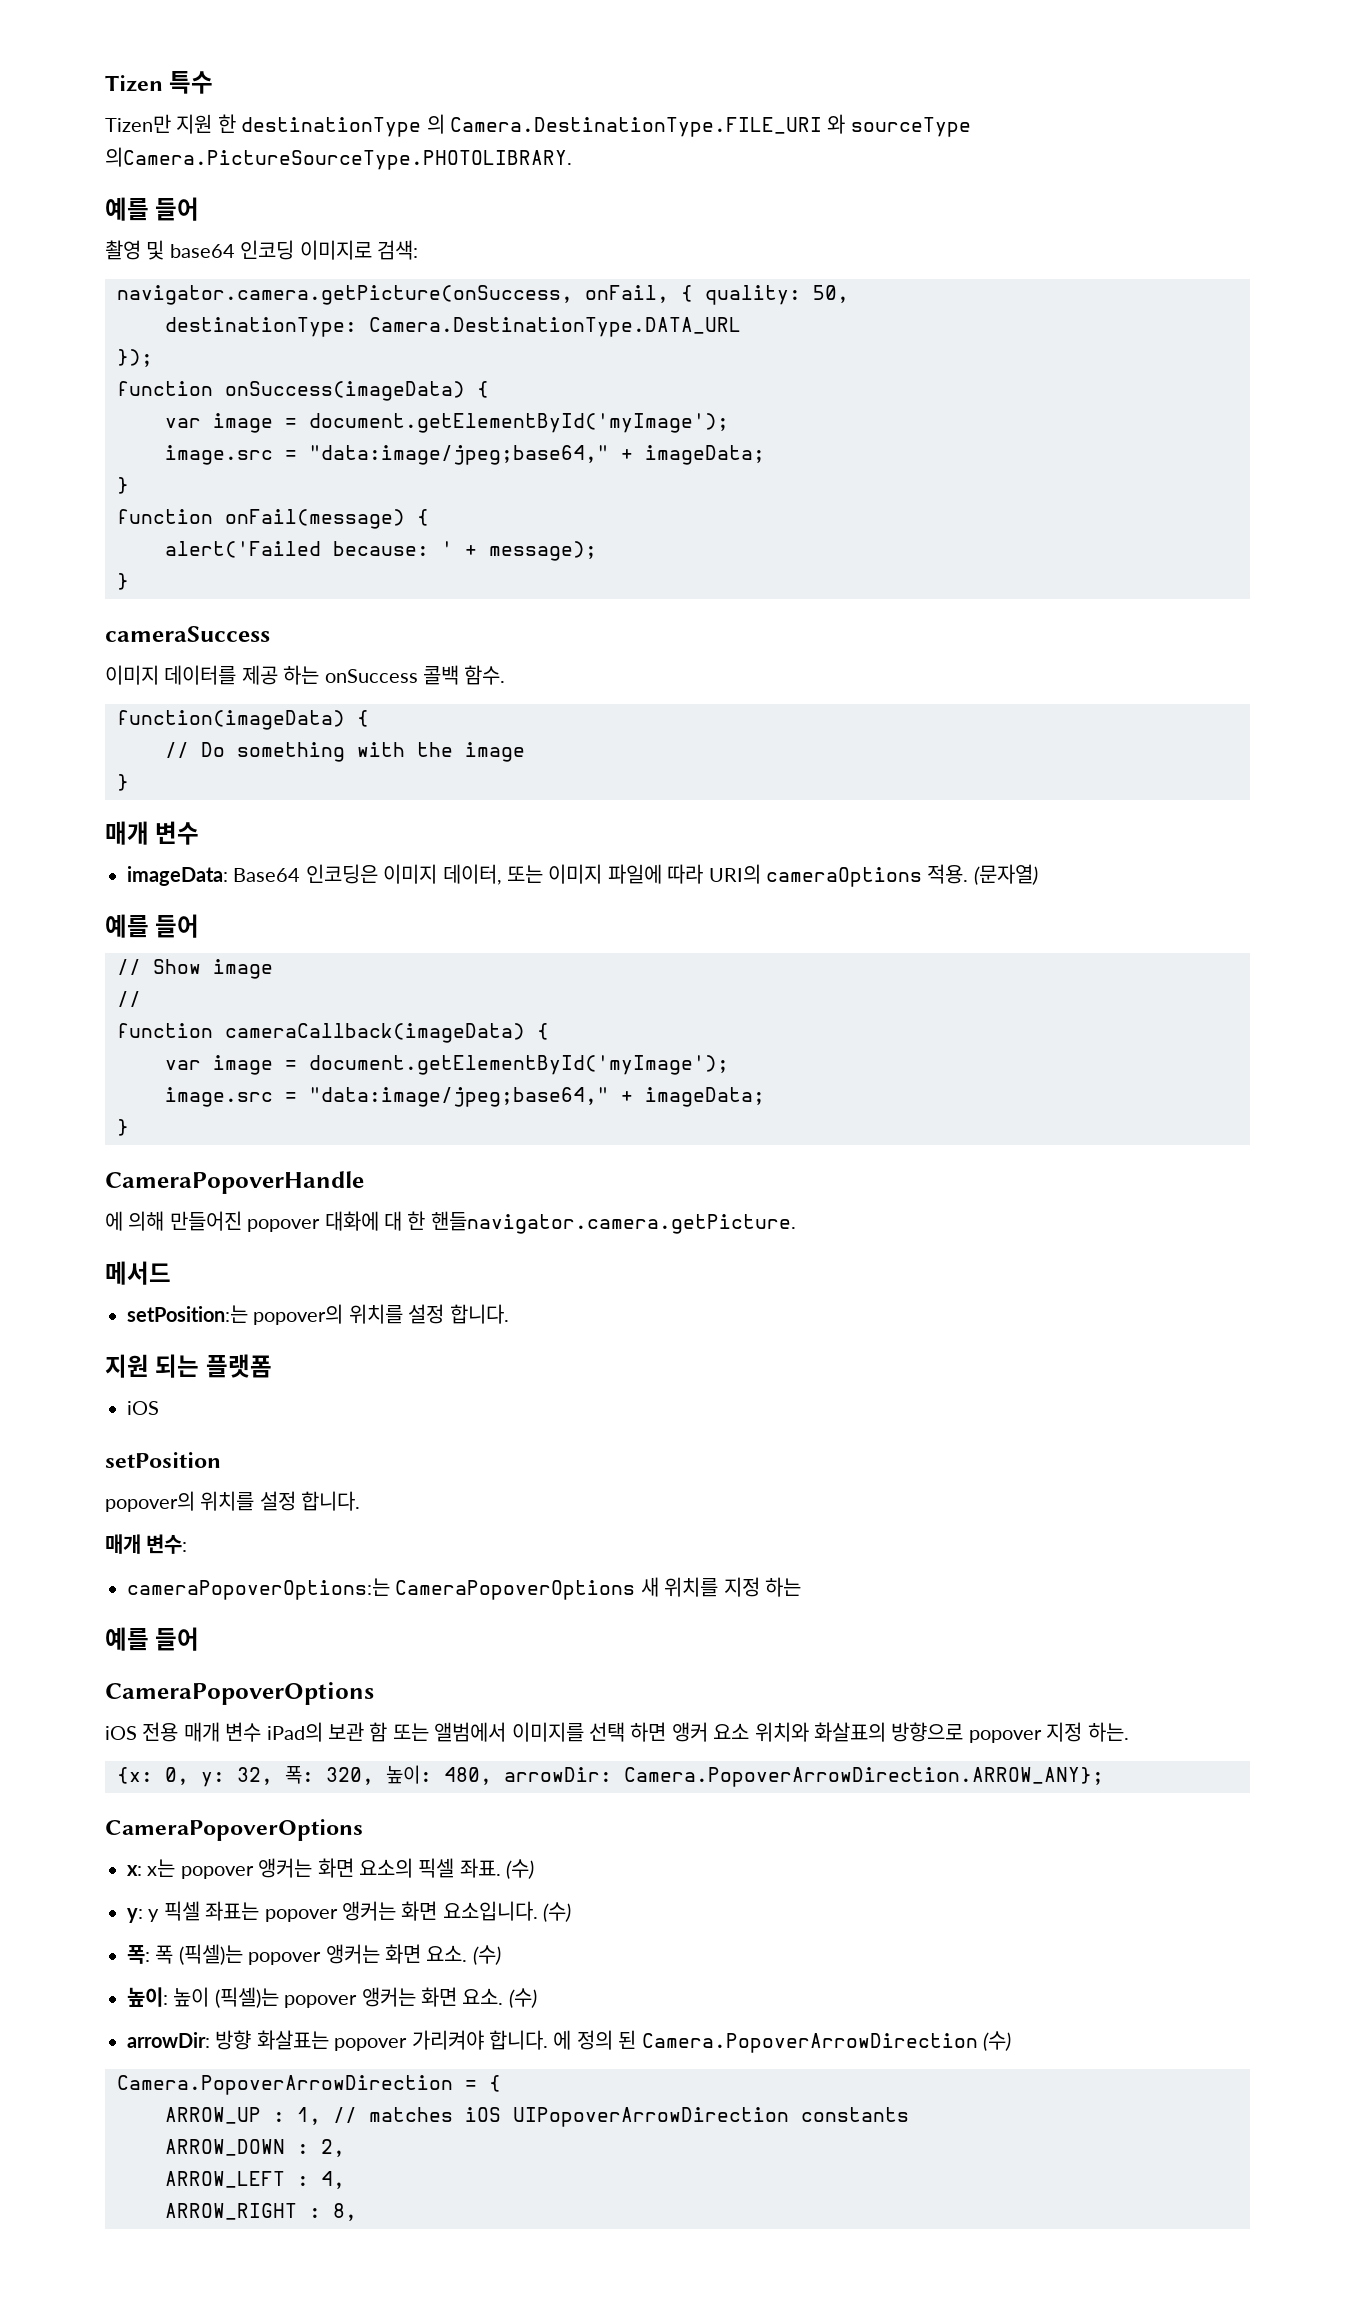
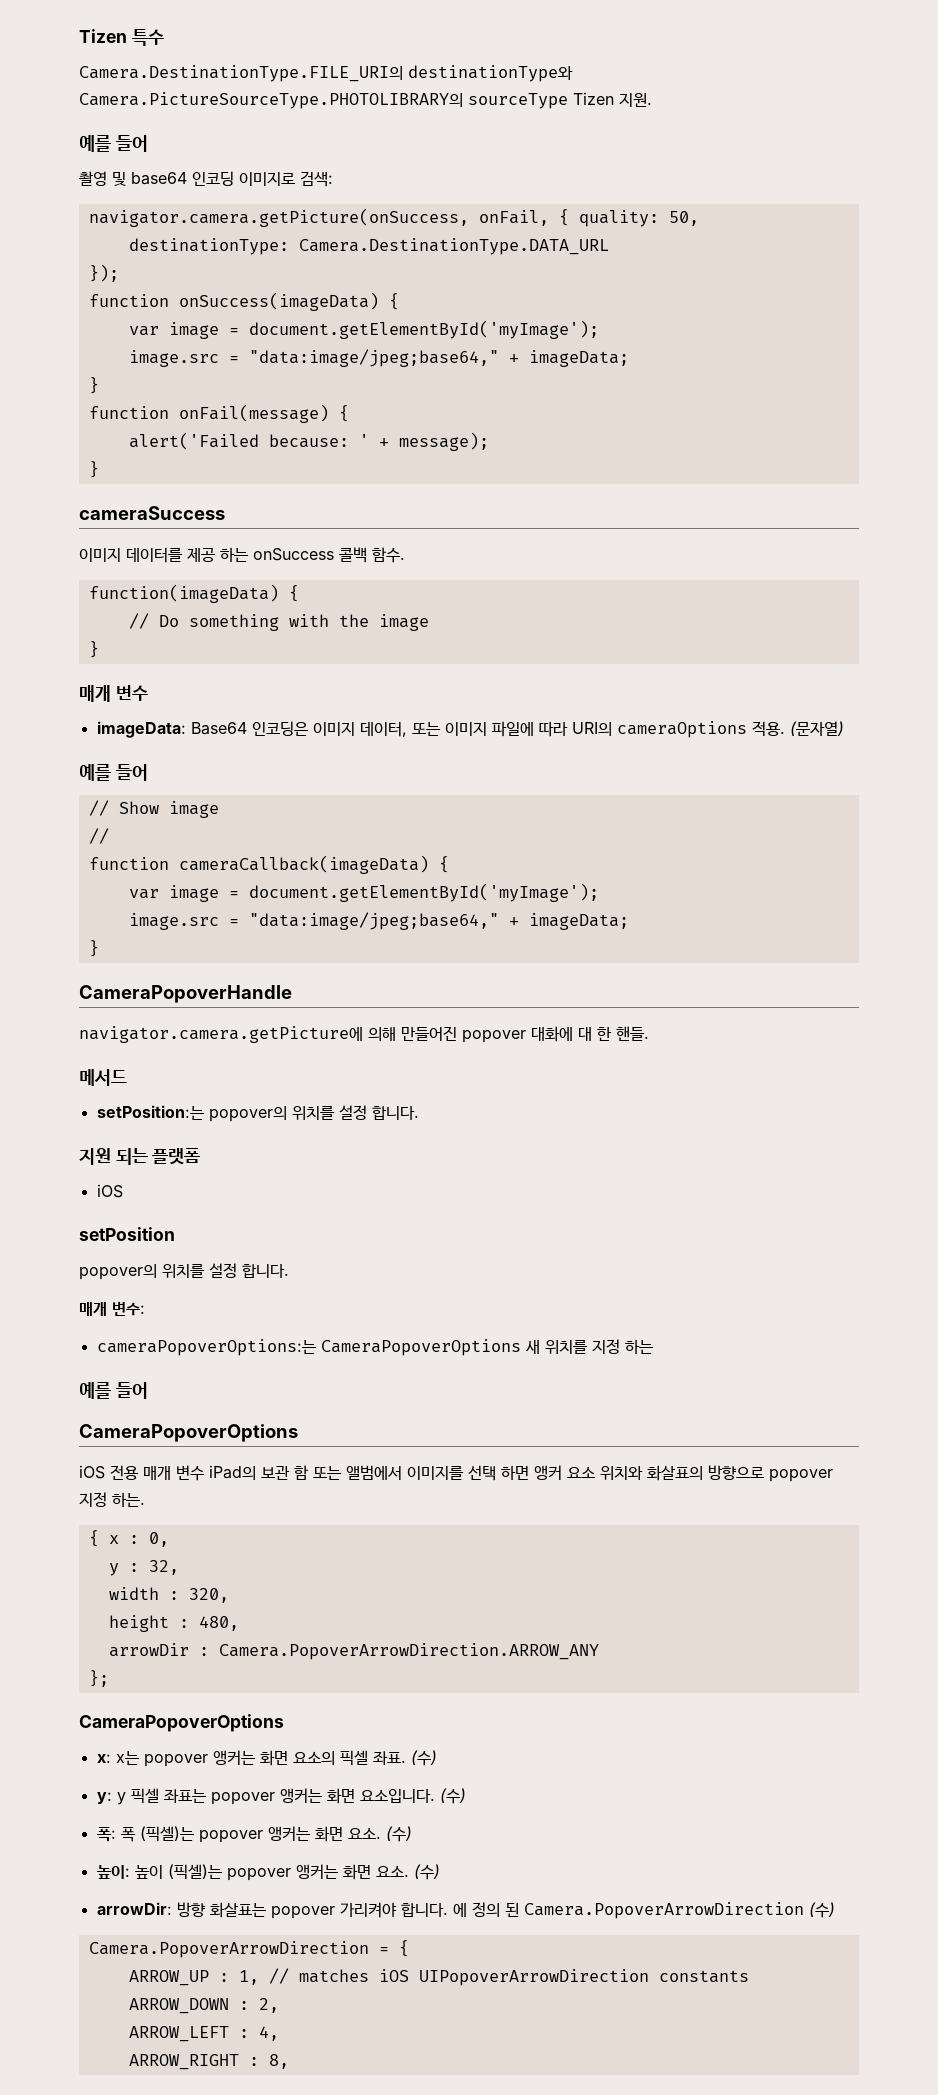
[105,114,971,137] [105,147,572,170] Tizen만 지원 한 destinationType 의 Camera.DestinationType.FILE_URI 와 sourceType 의Camera.PictureSourceType.PHOTOLIBRARY. -> [79,65,573,82] [79,92,652,109] Camera.DestinationType.FILE_URI의 destinationType와 Camera.PictureSourceType.PHOTOLIBRARY의 sourceType Tizen 지원.
[105,1211,123,1231] 에 -> [79,1026,363,1043] navigator.camera.getPicture에
[430,1211,796,1234] 핸들navigator.camera.getPicture. -> [616,1026,649,1041] 핸들.
[117,1767,153,1784] {x: -> [88,1530,139,1547] { x :
[201,1772,225,1787] y: -> [108,1563,139,1576] // y :
[285,1766,314,1784] 폭: -> [108,1587,179,1600] // width :
[386,1765,432,1784] 높이: -> [108,1615,189,1632] // height :
[504,1767,1104,1787] arrowDir: Camera.PopoverArrowDirection.ARROW_ANY}; -> [108,1643,599,1660] [88,1670,109,1687] // arrowDir : Camera.PopoverArrowDirection.ARROW_ANY // };

